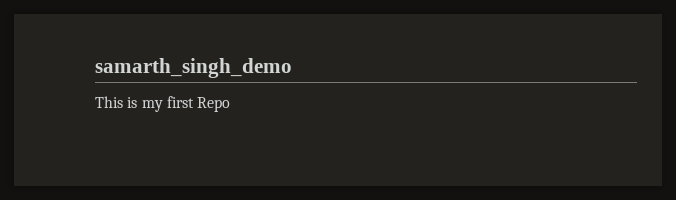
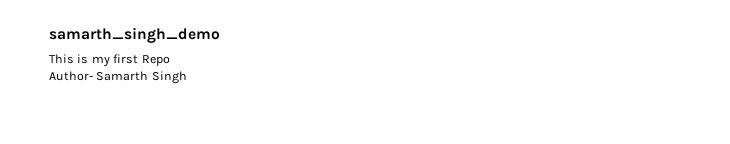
(231, 104) none -> [49,71,187,84] // Author- Samarth Singh

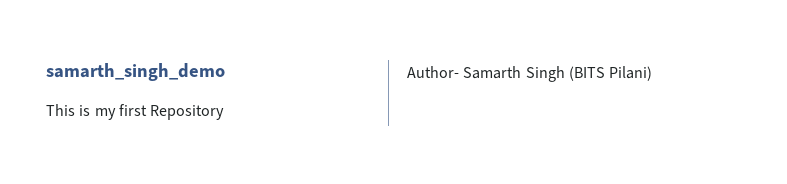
[141,55,170,66] Repo -> [150,105,225,120] Repository
(187, 77) none -> [568,66,653,81] (BITS Pilani)

